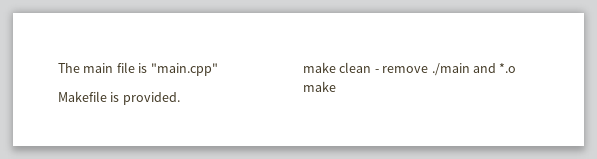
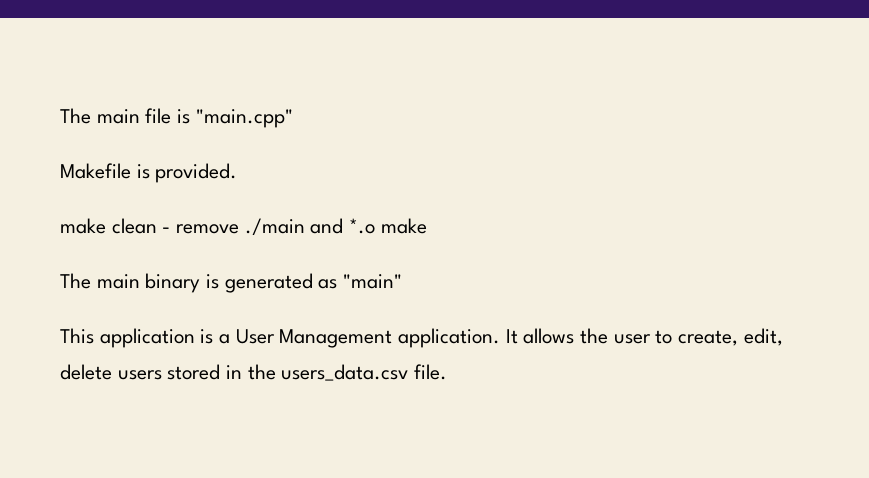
(336, 86) none -> [60,273,403,293] [60,328,783,348] [60,364,448,381] // The main binary is generated as "main" // This application is a User Management application. It allows the user to create, edit, delete users stored in the users_data.csv file.

